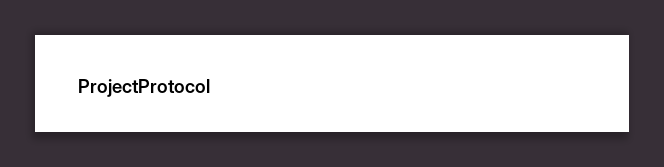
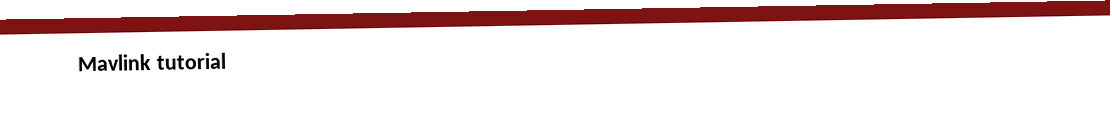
[78,79,210,97] ProjectProtocol -> [77,52,226,72] Mavlink tutorial

